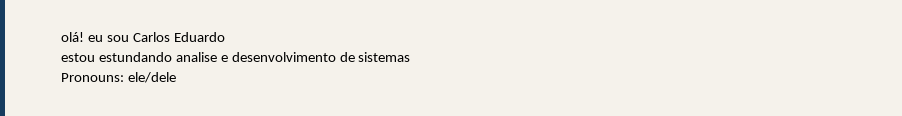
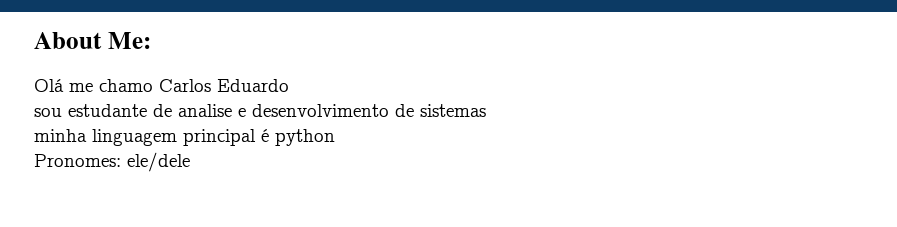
[61,32,129,42] olá! eu sou -> [34,32,151,49] [34,79,153,92] About Me: // Olá me chamo
[61,52,172,62] estou estundando -> [34,104,172,117] sou estudante de
[61,73,124,82] Pronouns: -> [34,129,335,146] [34,154,121,167] minha linguagem principal é python // Pronomes:

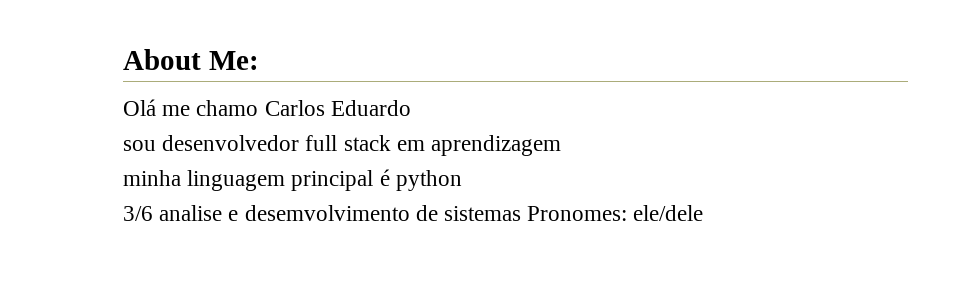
[68,104,486,117] estudante de analise e desenvolvimento de sistemas -> [162,135,562,156] desenvolvedor full stack em aprendizagem
(335, 137) none -> [123,205,522,221] 3/6 analise e desemvolvimento de sistemas

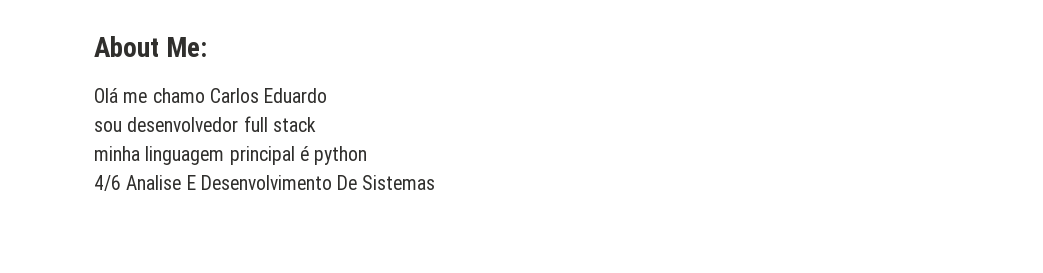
[396,135,562,156] em aprendizagem -> (316, 124) none
[123,205,704,221] 3/6 analise e desemvolvimento de sistemas Pronomes: ele/dele -> [94,175,436,191] 4/6 Analise E Desenvolvimento De Sistemas

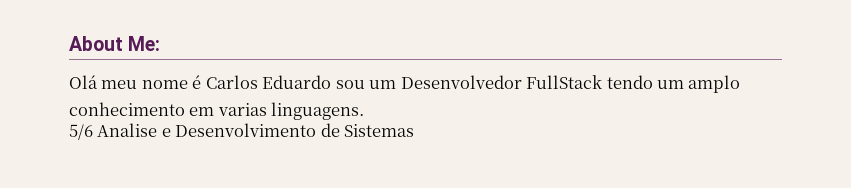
[123,88,205,103] me chamo -> [101,75,202,89] meu nome é
[94,116,316,132] [94,146,368,165] [94,175,358,191] // sou desenvolvedor full stack // minha linguagem principal é python // 4/6 Analise E Desenvolvimento De -> [335,75,741,93] [69,102,365,120] [69,123,340,140] sou um Desenvolvedor FullStack tendo um amplo // conhecimento em varias linguagens. // 5/6 Analise e Desenvolvimento de

